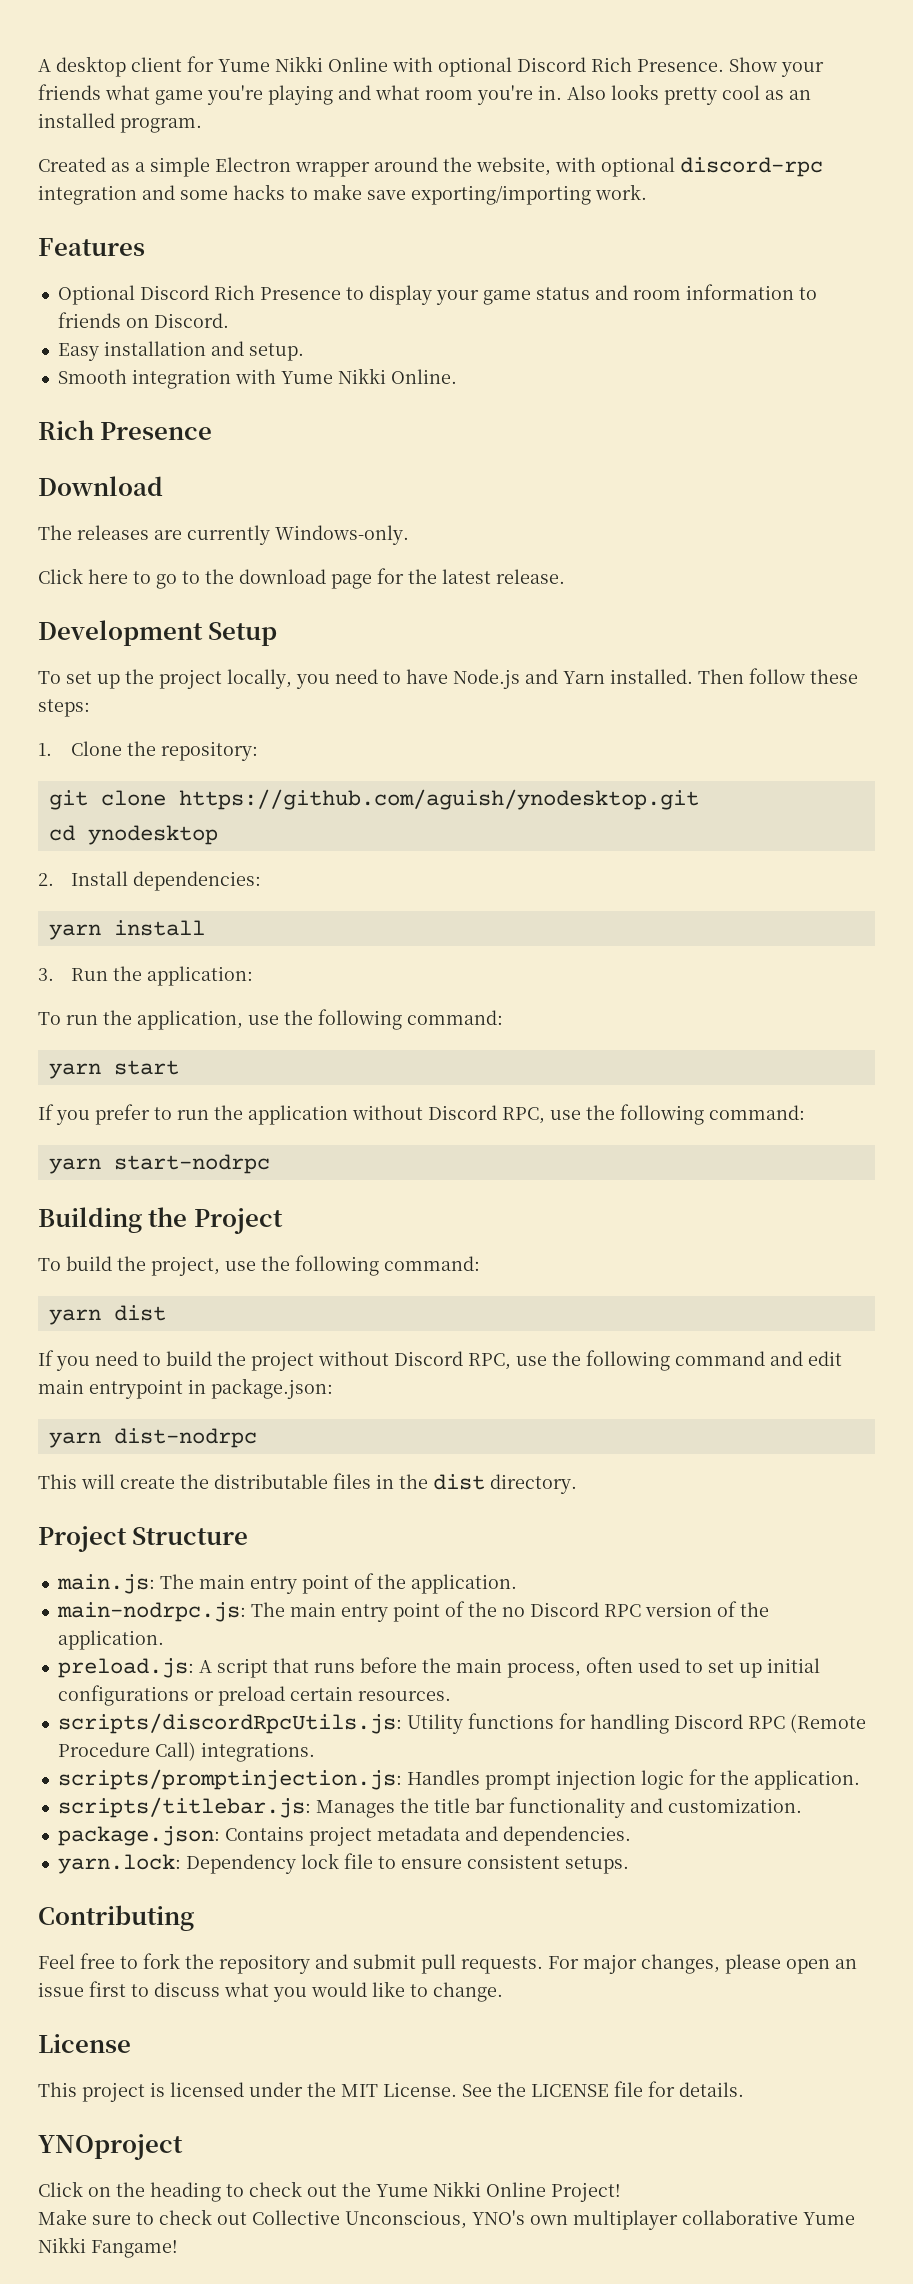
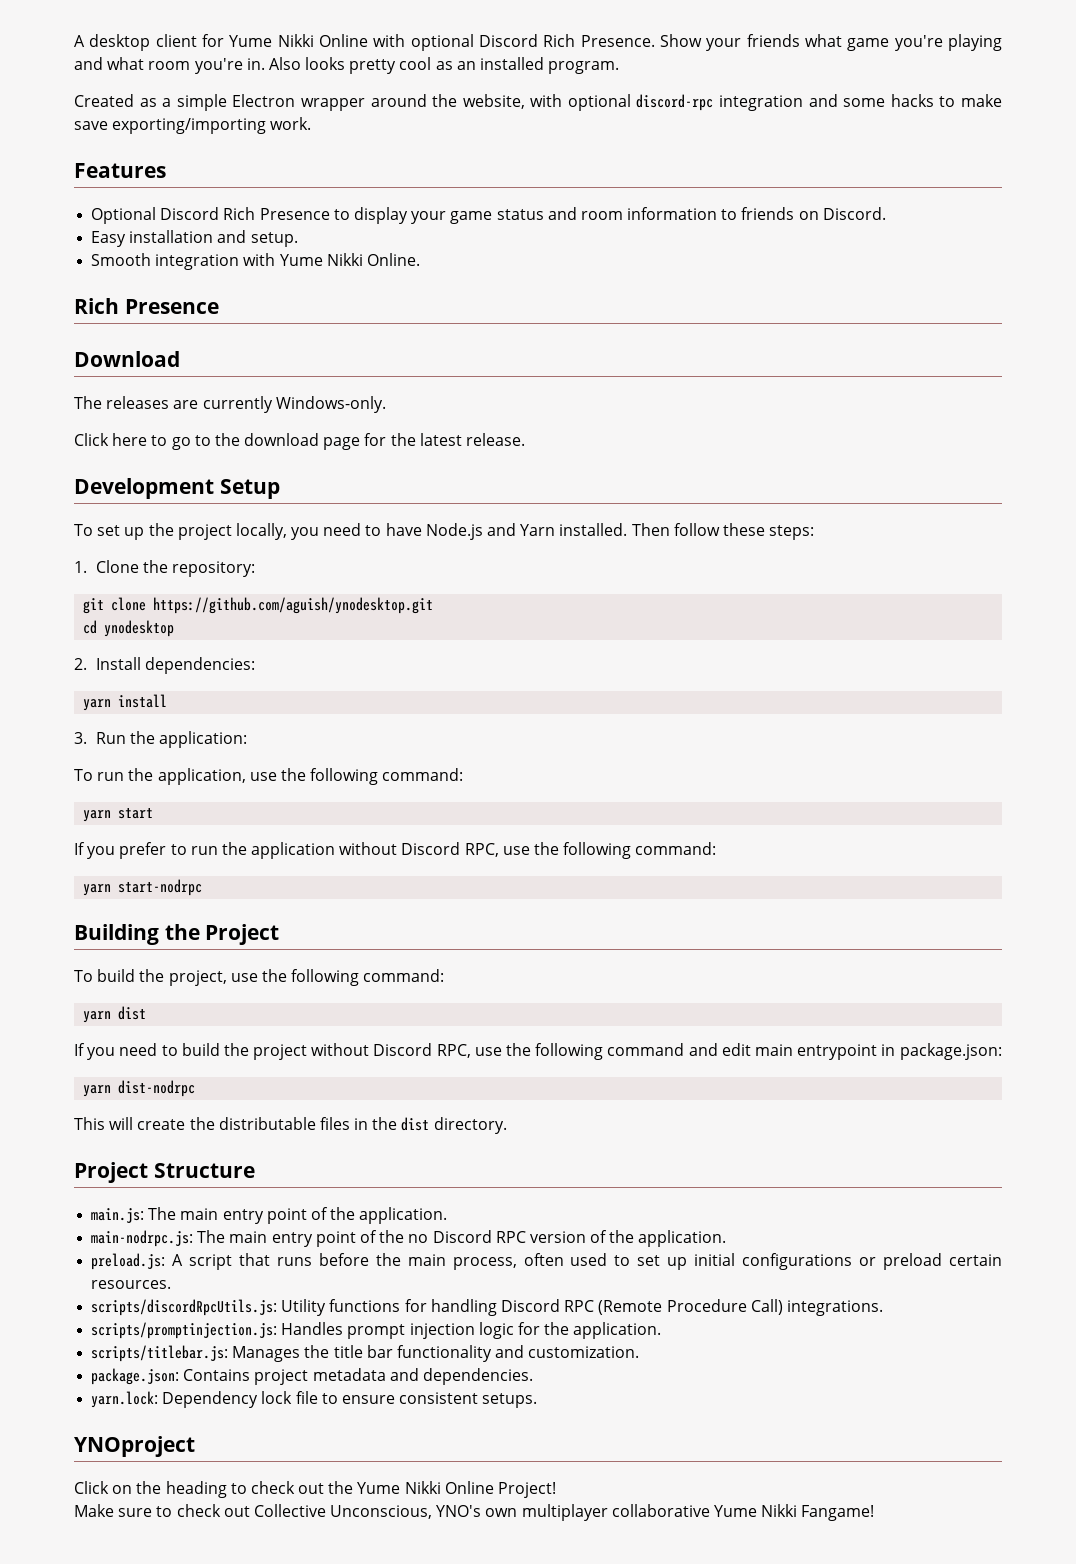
[38,1905,194,1931] [38,1953,857,1974] [38,1981,503,2002] [38,2034,131,2053] [38,2081,744,2102] // Contributing // Feel free to fork the repository and submit pull requests. For major changes, please open an issue first to discuss what you would like to change. // License // This project is licensed under the MIT License. See the LICENSE file for details. -> (538, 1400) none

